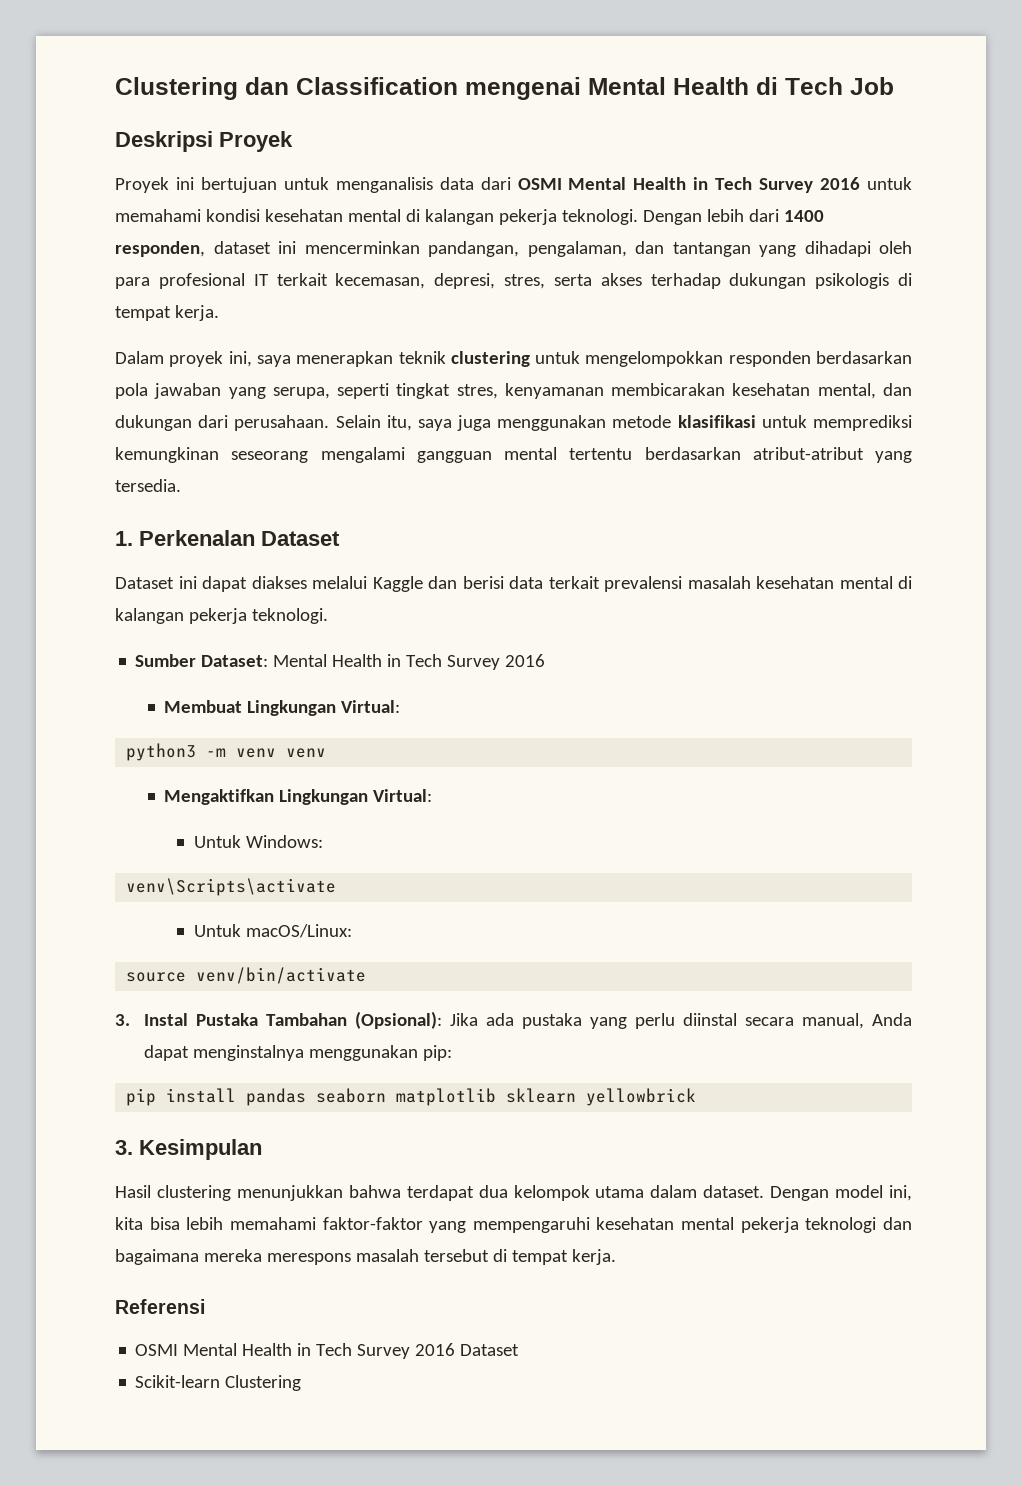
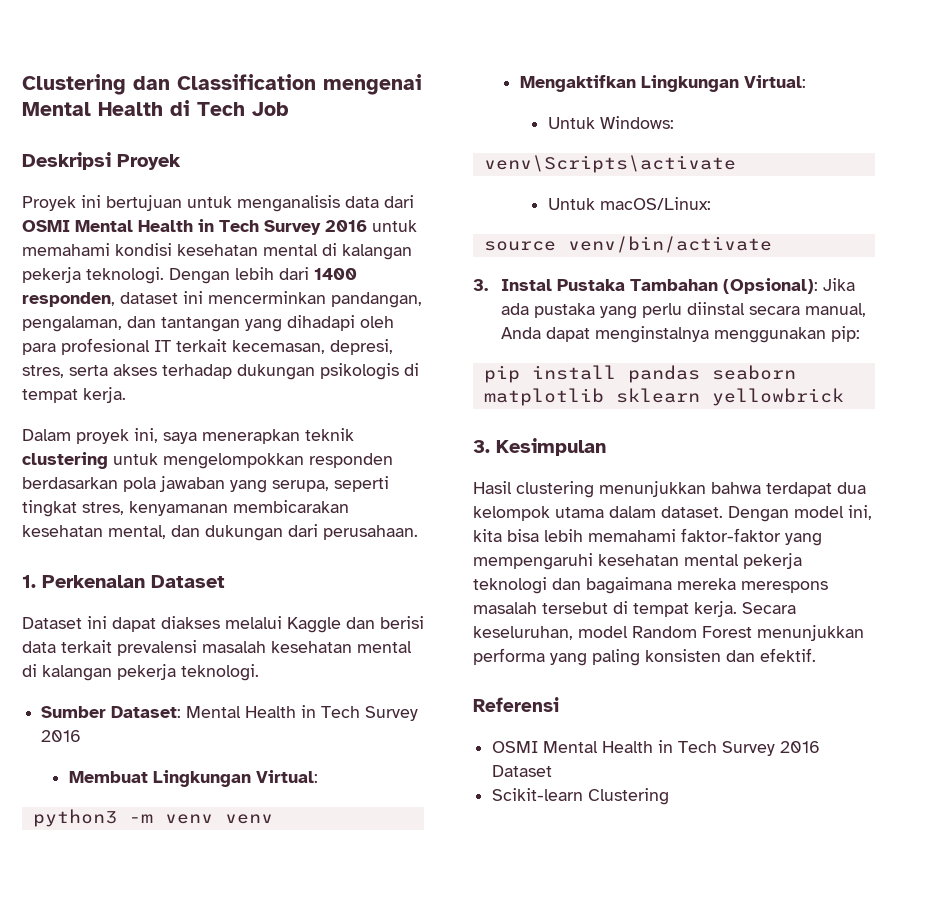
[335,415,912,431] [115,447,912,463] [115,479,181,492] Selain itu, saya juga menggunakan metode klasifikasi untuk memprediksi kemungkinan seseorang mengalami gangguan mental tertentu berdasarkan atribut-atribut yang tersedia. -> (418, 532) none
(616, 1257) none -> [742,602,796,614] [473,625,864,641] [473,648,816,666] Secara keseluruhan, model Random Forest menunjukkan performa yang paling konsisten dan efektif.

